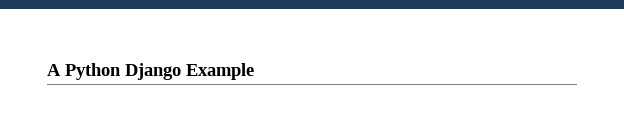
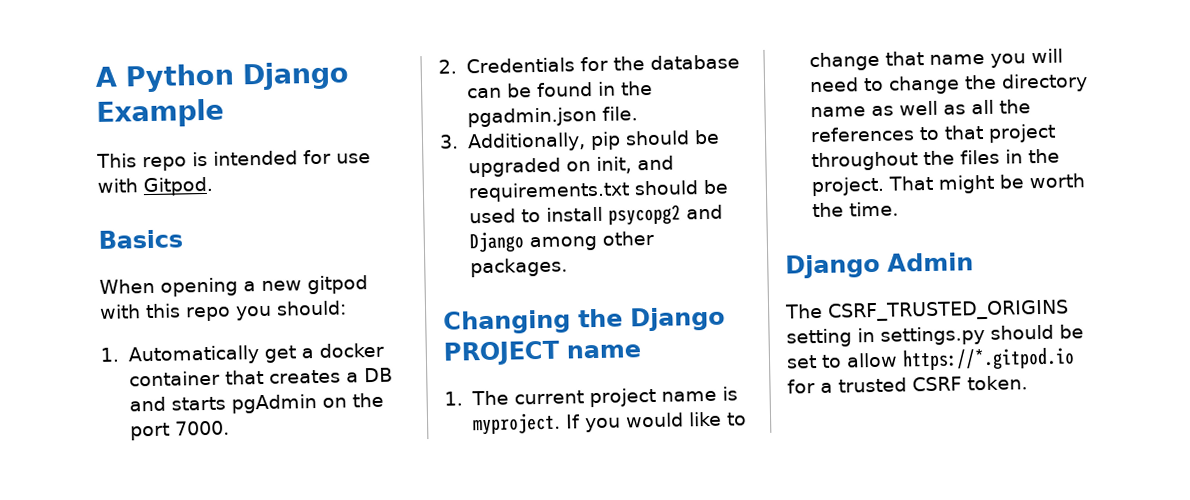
(254, 71) none -> [96,149,371,172] [97,176,213,197] [98,229,183,249] [99,275,368,297] [99,300,347,322] [100,342,385,366] [128,367,393,387] [128,392,384,414] [129,420,230,441] [438,54,740,74] [466,80,653,99] [466,106,638,128] [439,129,720,153] [467,155,674,178] [467,179,729,203] [468,204,723,226] [468,230,654,254] [469,257,568,278] [443,306,725,335] [443,340,641,366] [444,386,738,408] [471,411,748,436] [808,48,1063,72] [808,73,1088,95] [809,99,1031,118] [809,123,1056,143] [810,148,1060,172] [810,173,1085,197] [811,201,899,218] [785,252,974,279] [785,299,1069,322] [786,324,1084,348] [786,347,1075,372] [787,375,1028,394] // This repo is intended for use with Gitpod. // Basics // When opening a new gitpod with this repo you should: // 1. Automatically get a docker container that creates a DB and starts pgAdmin on the port 7000. // 2. Credentials for the database can be found in the pgadmin.json file. // 3. Additionally, pip should be upgraded on init, and requirements.txt should be used to install psycopg2 and Django among other packages. // Changing the Django PROJECT name // 1. The current project name is myproject. If you would like to change that name you will need to change the directory name as well as all the references to that project throughout the files in the project. That might be worth the time. // Django Admin // The CSRF_TRUSTED_ORIGINS setting in settings.py should be set to allow https://*.gitpod.io for a trusted CSRF token.

